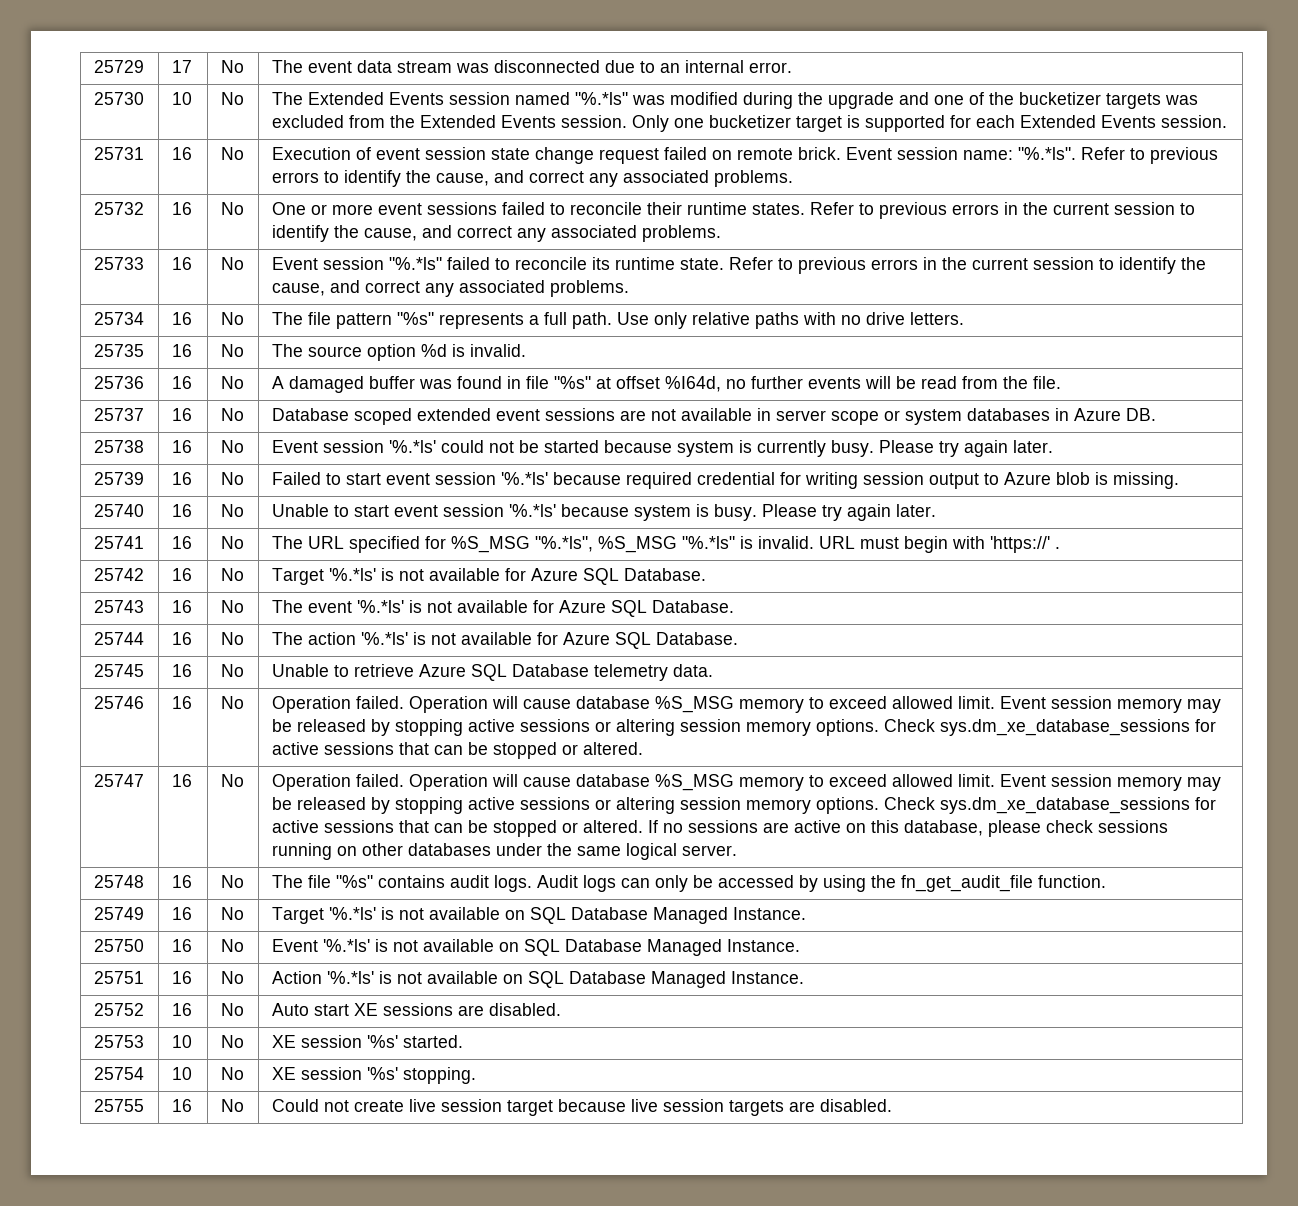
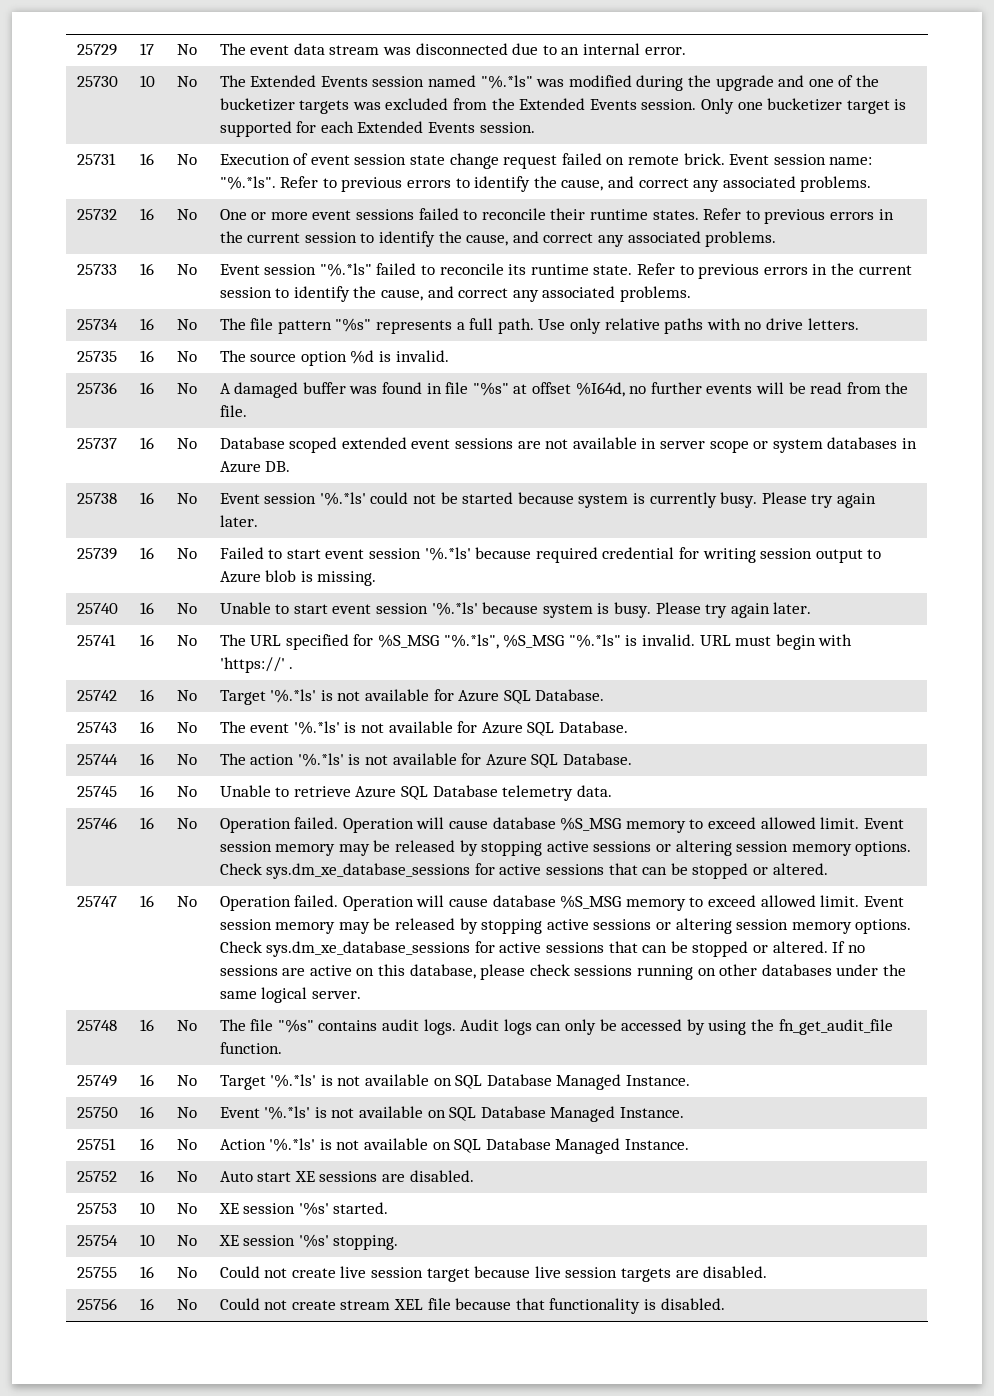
(892, 1105) none -> [76,1298,117,1310] [139,1298,154,1310] [176,1299,197,1310] [219,1298,725,1314] // 25756 | 16 | No | Could not create stream XEL file because that functionality is disabled.

